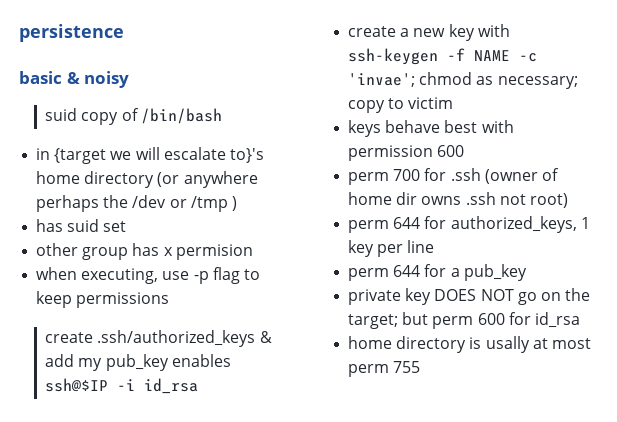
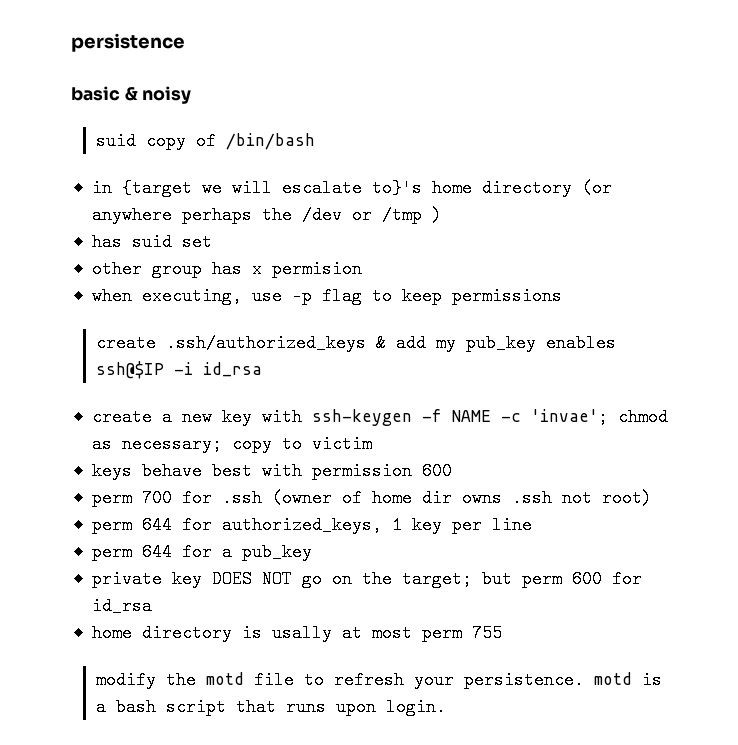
(421, 367) none -> [96,671,663,689] [96,698,447,716] // modify the motd file to refresh your persistence. motd is a bash script that runs upon login.

